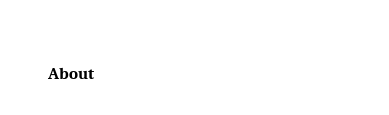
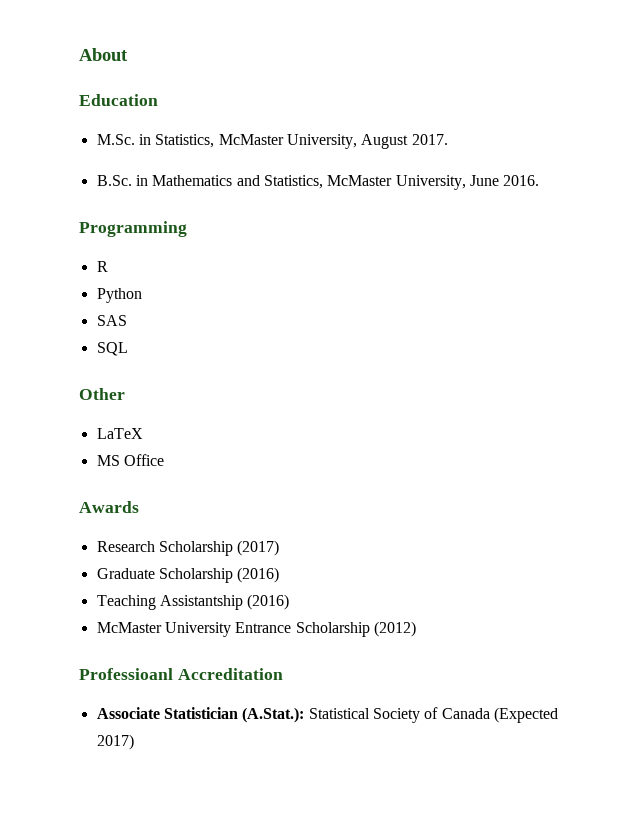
(95, 73) none -> [79,94,158,106] [96,134,448,149] [96,175,540,190] [79,221,187,237] [96,261,108,272] [96,288,142,303] [96,315,127,326] [96,342,128,356] [79,388,125,400] [96,428,143,439] [96,454,164,466] [79,501,139,513] [96,540,280,556] [96,567,280,583] [96,594,290,610] [96,621,416,637] [79,668,283,680] [96,707,558,723] [96,734,134,750] // Education // M.Sc. in Statistics, McMaster University, August 2017. // B.Sc. in Mathematics and Statistics, McMaster University, June 2016. // Programming // R // Python // SAS // SQL // Other // LaTeX // MS Office // Awards // Research Scholarship (2017) // Graduate Scholarship (2016) // Teaching Assistantship (2016) // McMaster University Entrance Scholarship (2012) // Professioanl Accreditation // Associate Statistician (A.Stat.): Statistical Society of Canada (Expected 2017)

